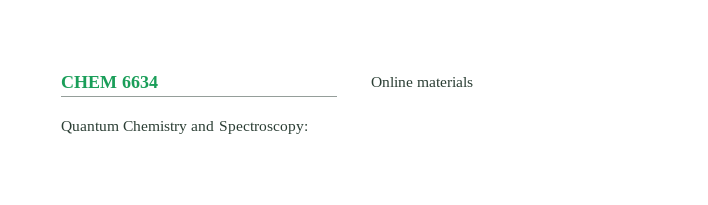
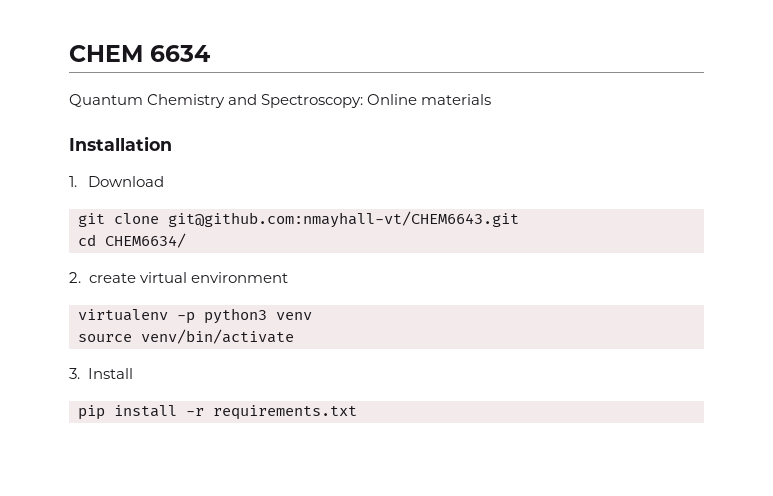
(474, 82) none -> [69,136,172,151] [69,176,165,187] [78,211,519,228] [78,233,186,248] [69,272,288,283] [78,308,312,324] [78,329,294,344] [69,368,134,379] [78,405,357,420] // Installation // 1. Download // git clone git@github.com:nmayhall-vt/CHEM6643.git // cd CHEM6634/ // 2. create virtual environment // virtualenv -p python3 venv // source venv/bin/activate // 3. Install // pip install -r requirements.txt

